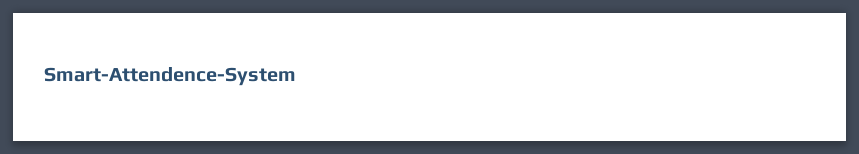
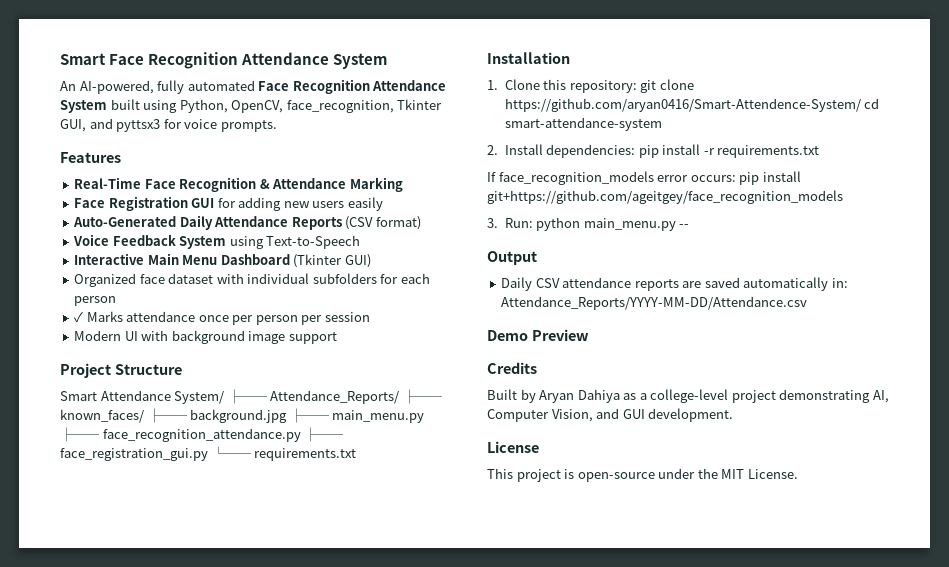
[44,67,296,86] Smart-Attendence-System -> [60,52,388,69] [60,79,447,94] [60,99,443,113] [60,118,277,132] [60,152,121,163] [74,177,403,192] [74,196,383,211] [73,215,421,230] [73,234,361,249] [74,253,371,268] [74,273,430,287] [74,296,117,306] [74,311,370,325] [74,330,337,344] [60,363,182,378] [60,389,442,404] [60,408,425,423] [60,427,344,442] [60,446,357,461] [487,52,570,64] [487,79,694,93] [504,98,880,112] [504,117,662,131] [487,144,820,158] [487,171,801,185] [487,190,843,204] [487,217,690,231] [487,251,537,265] [501,277,848,291] [501,296,808,310] [487,329,589,341] [487,362,537,374] [487,389,889,403] [487,408,734,422] [487,441,539,453] [487,468,798,482] Smart Face Recognition Attendance System // An AI-powered, fully automated Face Recognition Attendance System built using Python, OpenCV, face_recognition, Tkinter GUI, and pyttsx3 for voice prompts. // Features // Real-Time Face Recognition & Attendance Marking // Face Registration GUI for adding new users easily // Auto-Generated Daily Attendance Reports (CSV format) // Voice Feedback System using Text-to-Speech // Interactive Main Menu Dashboard (Tkinter GUI) // Organized face dataset with individual subfolders for each person // ✓ Marks attendance once per person per session // Modern UI with background image support // Project Structure // Smart Attendance System/ ├── Attendance_Reports/ ├── known_faces/ ├── background.jpg ├── main_menu.py ├── face_recognition_attendance.py ├── face_registration_gui.py └── requirements.txt // Installation // 1. Clone this repository: git clone https://github.com/aryan0416/Smart-Attendence-System/ cd smart-attendance-system // 2. Install dependencies: pip install -r requirements.txt // If face_recognition_models error occurs: pip install git+https://github.com/ageitgey/face_recognition_models // 3. Run: python main_menu.py -- // Output // Daily CSV attendance reports are saved automatically in: Attendance_Reports/YYYY-MM-DD/Attendance.csv // Demo Preview // Credits // Built by Aryan Dahiya as a college-level project demonstrating AI, Computer Vision, and GUI development. // License // This project is open-source under the MIT License.

